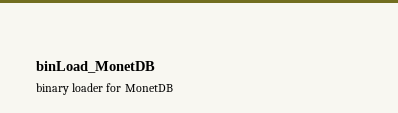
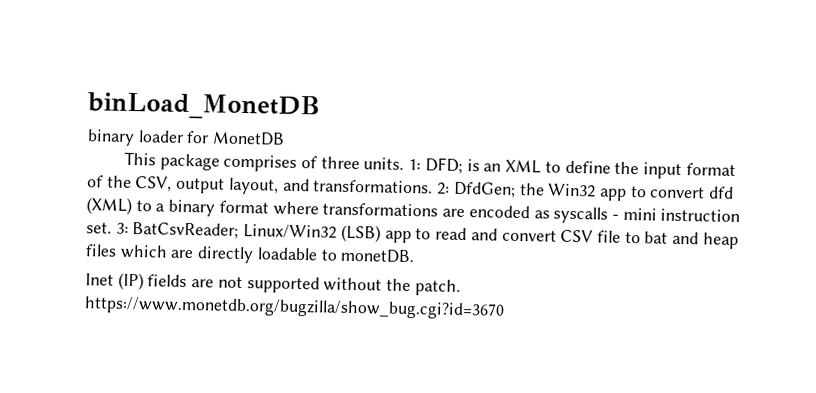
(173, 88) none -> [123,151,736,179] [87,175,735,201] [86,197,741,224] [86,222,739,250] [85,244,416,264] [85,272,461,296] [84,296,505,320] // This package comprises of three units. 1: DFD; is an XML to define the input format of the CSV, output layout, and transformations. 2: DfdGen; the Win32 app to convert dfd (XML) to a binary format where transformations are encoded as syscalls - mini instruction set. 3: BatCsvReader; Linux/Win32 (LSB) app to read and convert CSV file to bat and heap files which are directly loadable to monetDB. // Inet (IP) fields are not supported without the patch. https://www.monetdb.org/bugzilla/show_bug.cgi?id=3670

